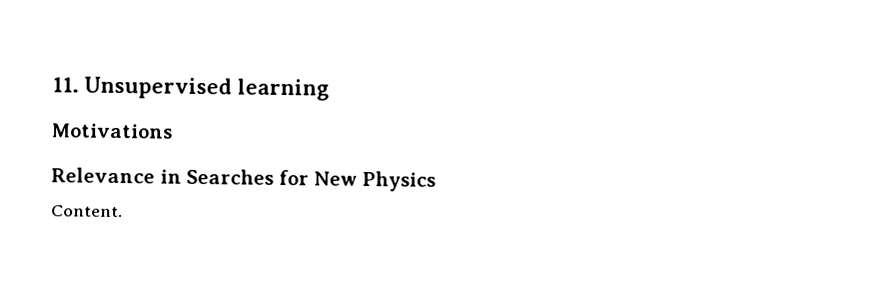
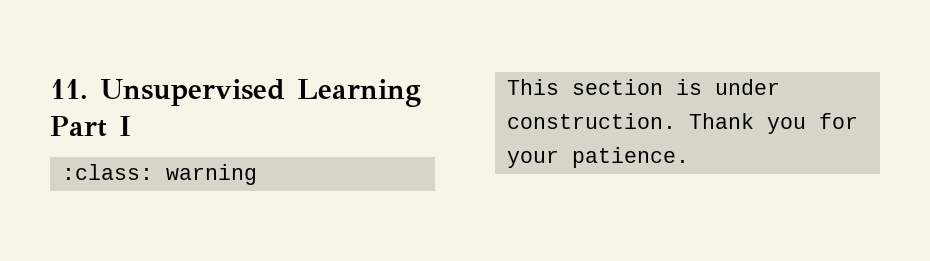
[237,78,329,101] [52,123,173,139] [51,167,436,192] [51,205,123,218] learning // Motivations // Relevance in Searches for New Physics // Content. -> [297,79,421,107] [50,116,131,137] [62,164,258,185] [507,79,781,95] [507,113,859,134] [507,147,690,168] Learning Part I // :class: warning // This section is under construction. Thank you for your patience.

